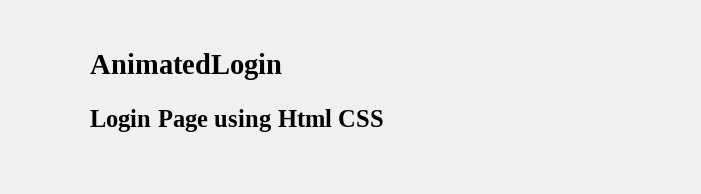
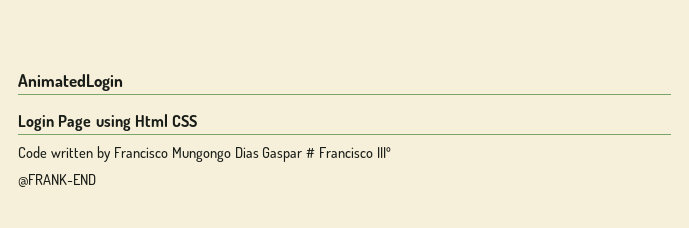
(385, 118) none -> [18,146,392,162] [18,174,96,187] // Code written by Francisco Mungongo Dias Gaspar # Francisco IIIº // @FRANK-END

